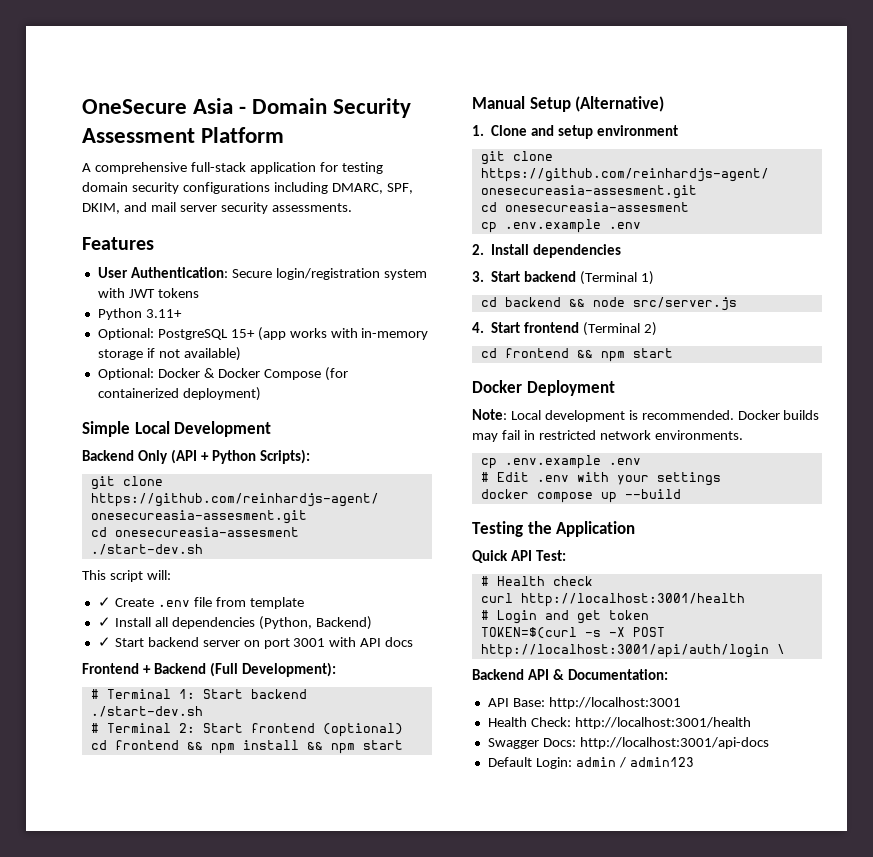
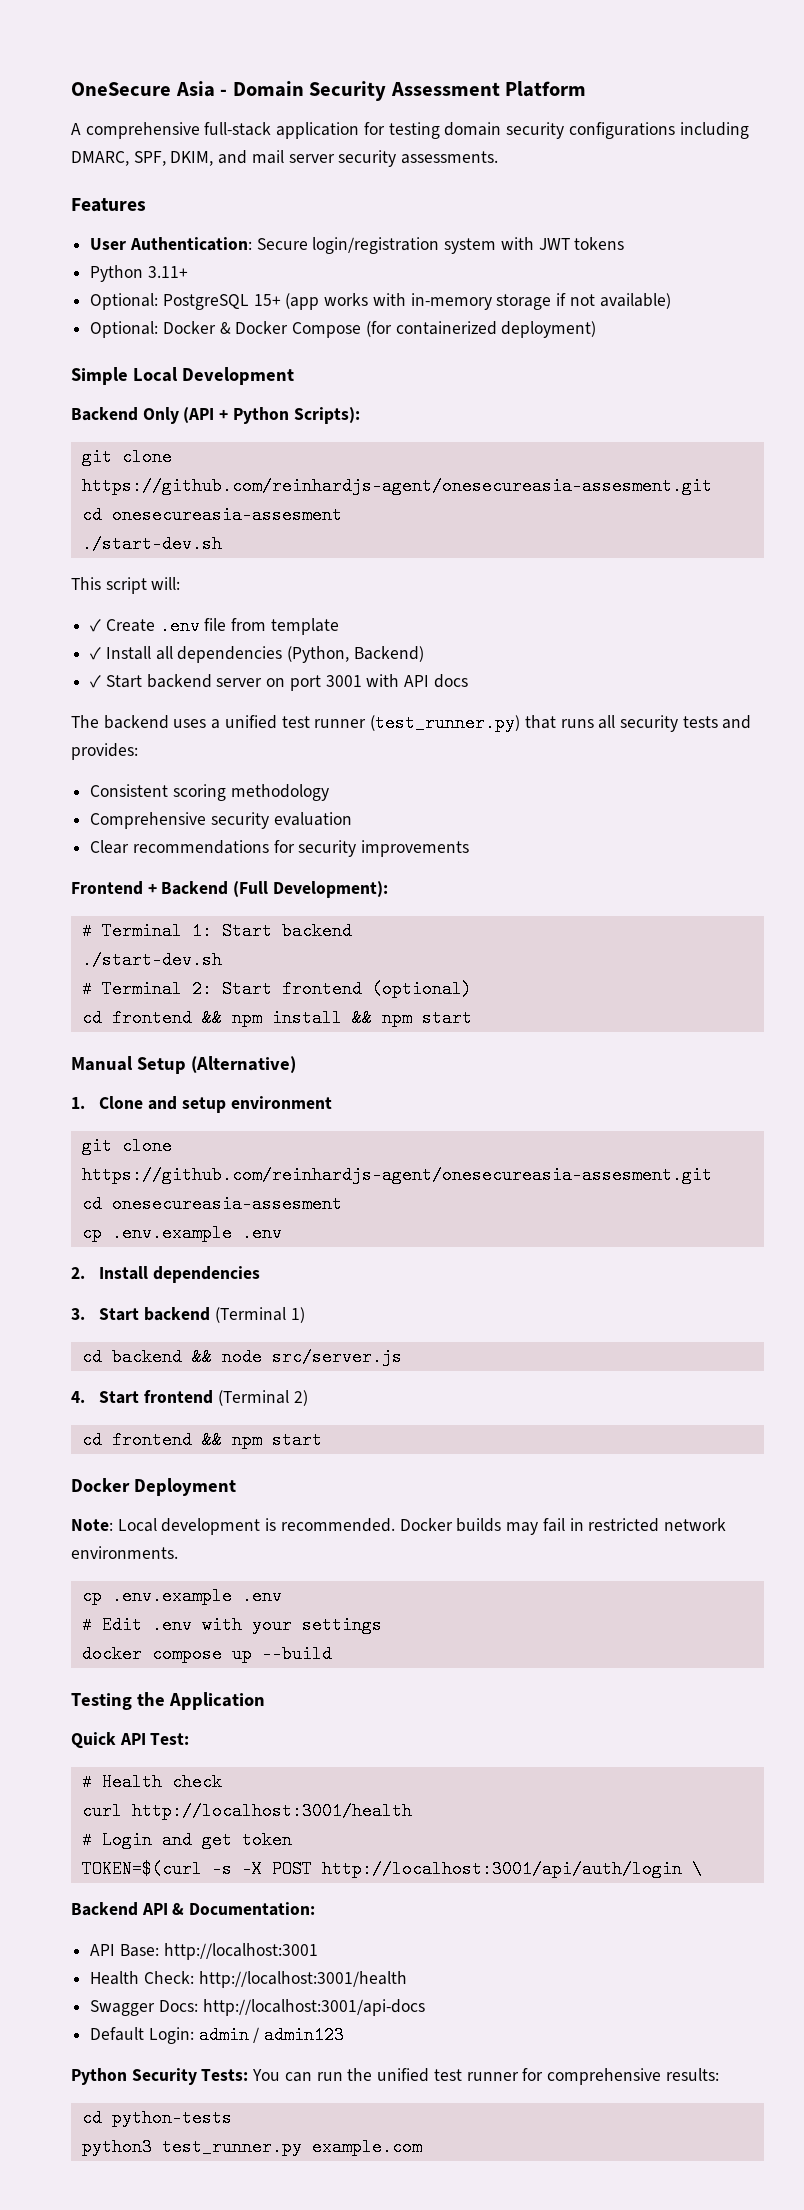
(414, 642) none -> [71,714,752,732] [71,743,138,760] [90,784,329,801] [90,812,352,829] [90,840,470,857] // The backend uses a unified test runner (test_runner.py) that runs all security tests and provides: // Consistent scoring methodology // Comprehensive security evaluation // Clear recommendations for security improvements
(694, 762) none -> [71,2068,719,2085] [81,2109,232,2127] [81,2138,422,2156] // Python Security Tests: You can run the unified test runner for comprehensive results: // cd python-tests // python3 test_runner.py example.com

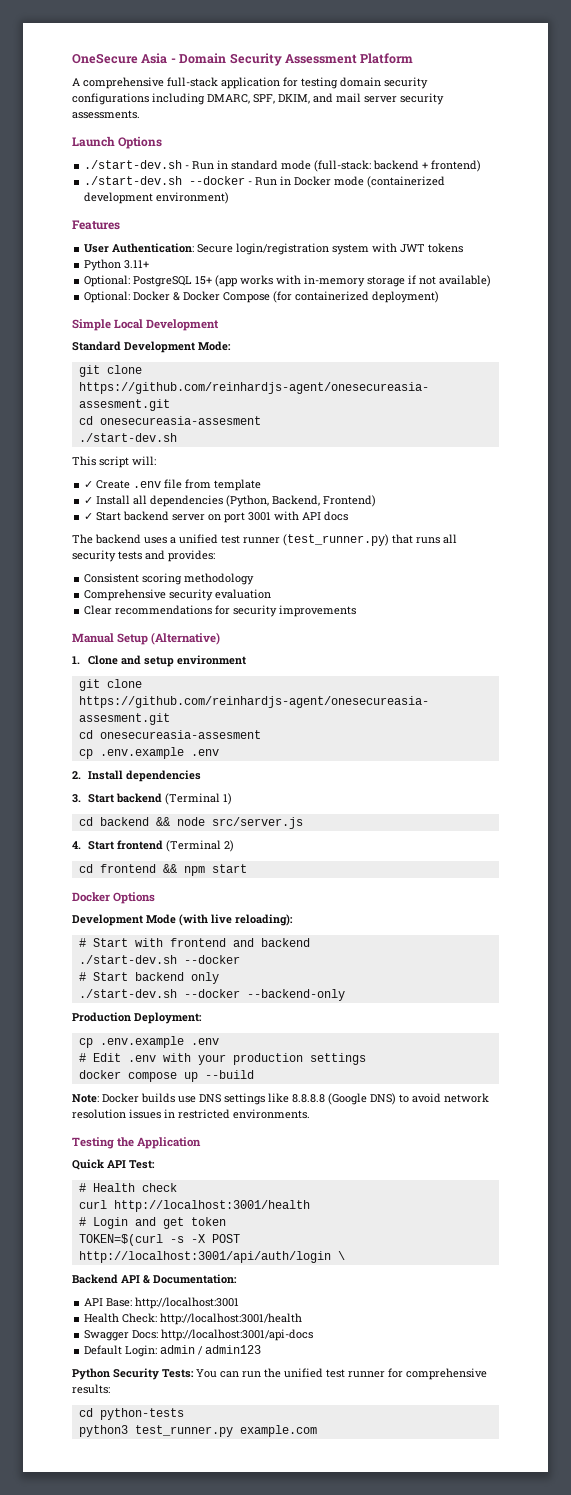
(499, 157) none -> [72,136,163,149] [84,160,482,172] [84,176,446,188] [84,192,230,204] // Launch Options // ./start-dev.sh - Run in standard mode (full-stack: backend + frontend) // ./start-dev.sh --docker - Run in Docker mode (containerized development environment)
[71,407,360,424] Backend Only (API + Python Scripts): -> [72,341,231,353] Standard Development Mode:
[353,646,424,662] Backend) -> [272,495,377,507] Backend, Frontend)
[71,881,388,898] [81,922,352,940] [81,951,222,969] [81,980,472,998] [81,1009,472,1027] // Frontend + Backend (Full Development): // # Terminal 1: Start backend // ./start-dev.sh // # Terminal 2: Start frontend (optional) // cd frontend && npm install && npm start -> (357, 611) none
[133,1478,236,1496] [71,1518,726,1535] [71,1546,178,1559] Deployment // Note: Local development is recommended. Docker builds may fail in restricted network environments. -> [113,892,156,904] [72,914,293,926] [78,938,310,947] [78,955,240,964] [78,972,219,984] [78,989,345,1001] [72,1012,202,1024] Options // Development Mode (with live reloading): // # Start with frontend and backend // ./start-dev.sh --docker // # Start backend only // ./start-dev.sh --docker --backend-only // Production Deployment:
(292, 1625) none -> [232,1053,303,1065] production
(332, 1654) none -> [72,1093,489,1105] [72,1109,310,1119] // Note: Docker builds use DNS settings like 8.8.8.8 (Google DNS) to avoid network resolution issues in restricted environments.

